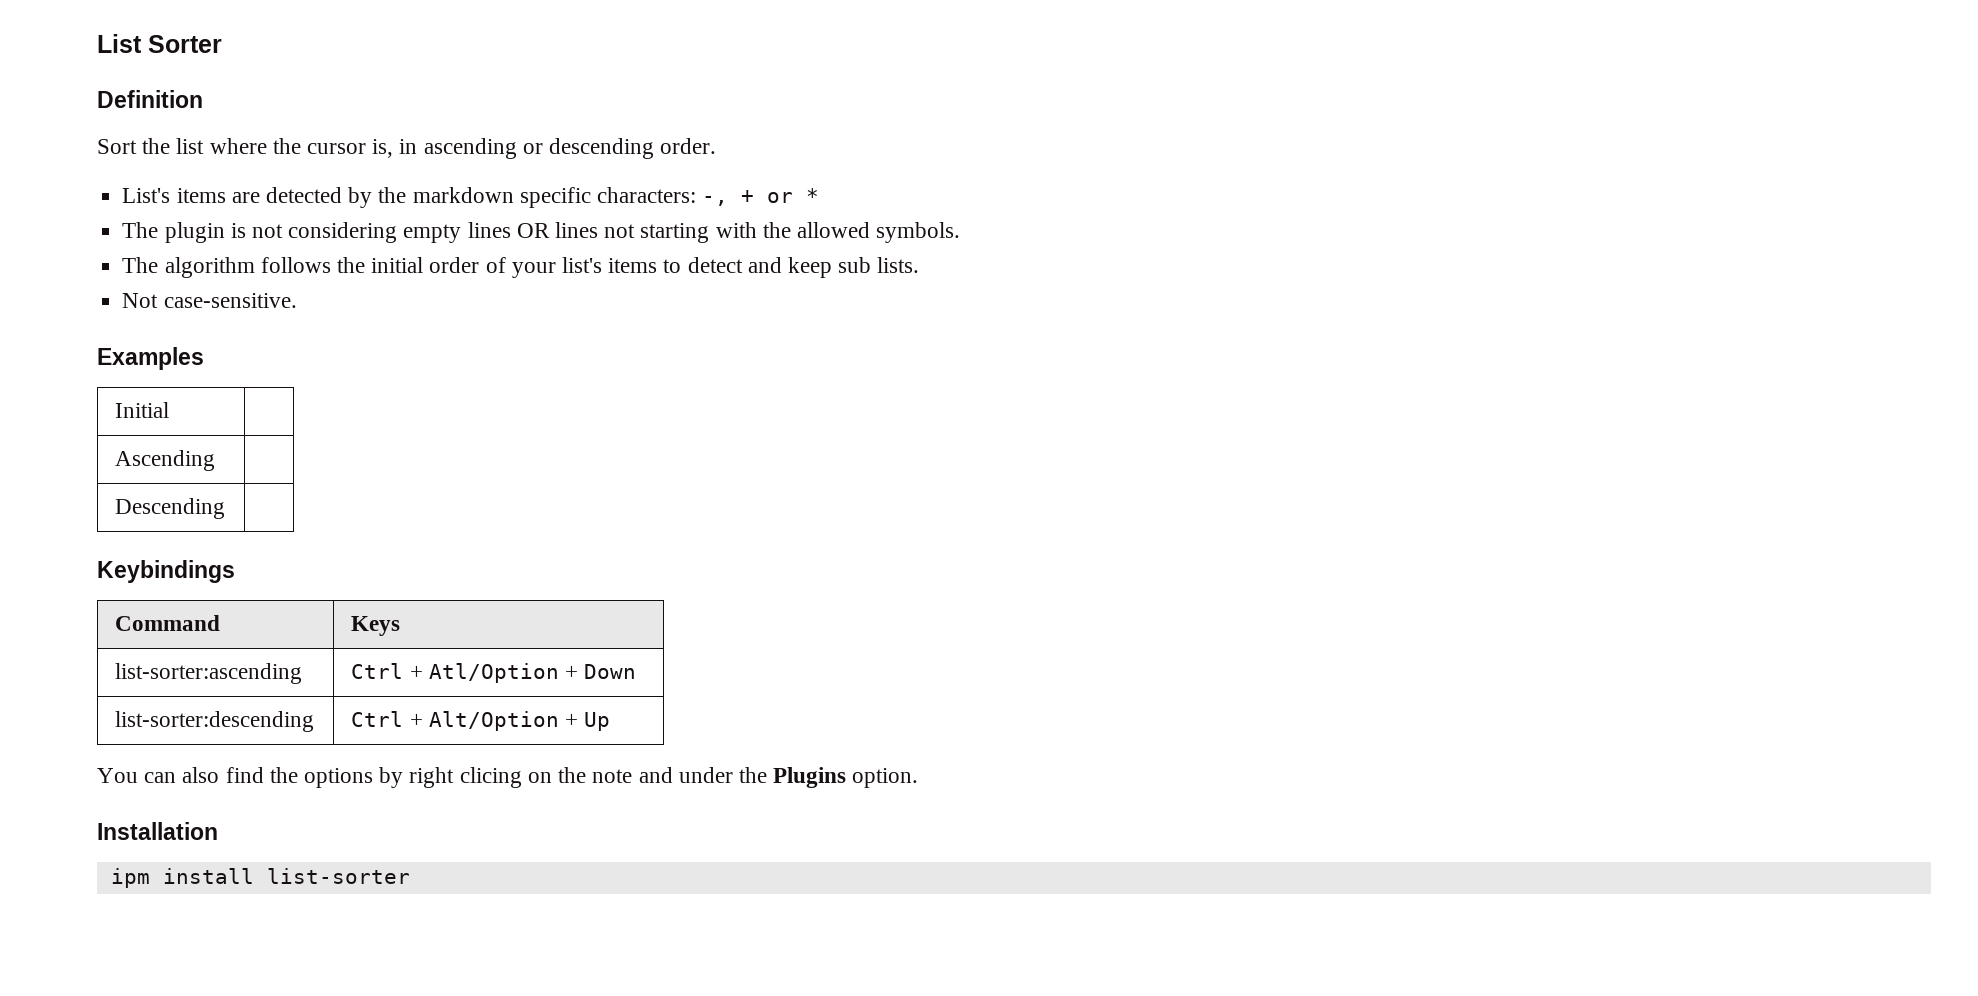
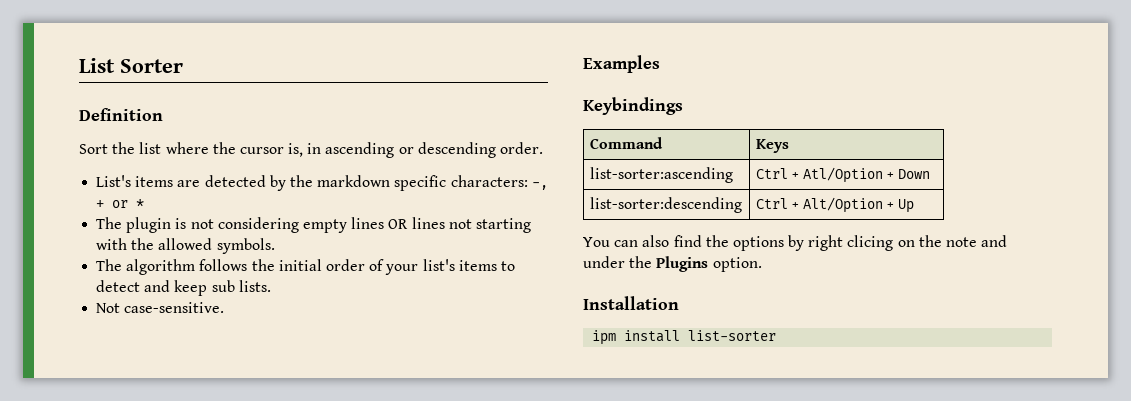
[115,402,170,418] [115,450,216,471] [115,498,226,519] // Initial | // Ascending | // Descending | -> (660, 64) none

